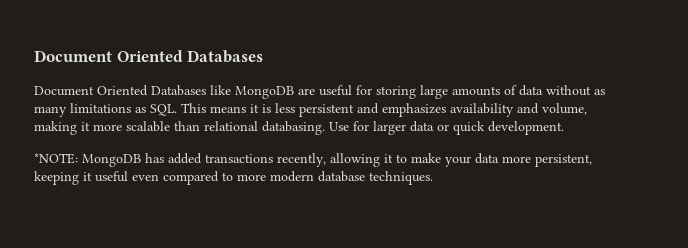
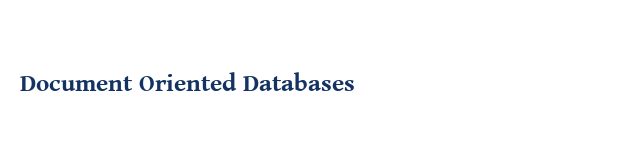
[34,50,264,63] [34,85,605,99] [34,103,587,117] [34,121,564,135] [34,153,592,167] [34,171,433,185] Document Oriented Databases // Document Oriented Databases like MongoDB are useful for storing large amounts of data without as many limitations as SQL. This means it is less persistent and emphasizes availability and volume, making it more scalable than relational databasing. Use for larger data or quick development. // *NOTE: MongoDB has added transactions recently, allowing it to make your data more persistent, keeping it useful even compared to more modern database techniques. -> [20,72,355,91] Document Oriented Databases

